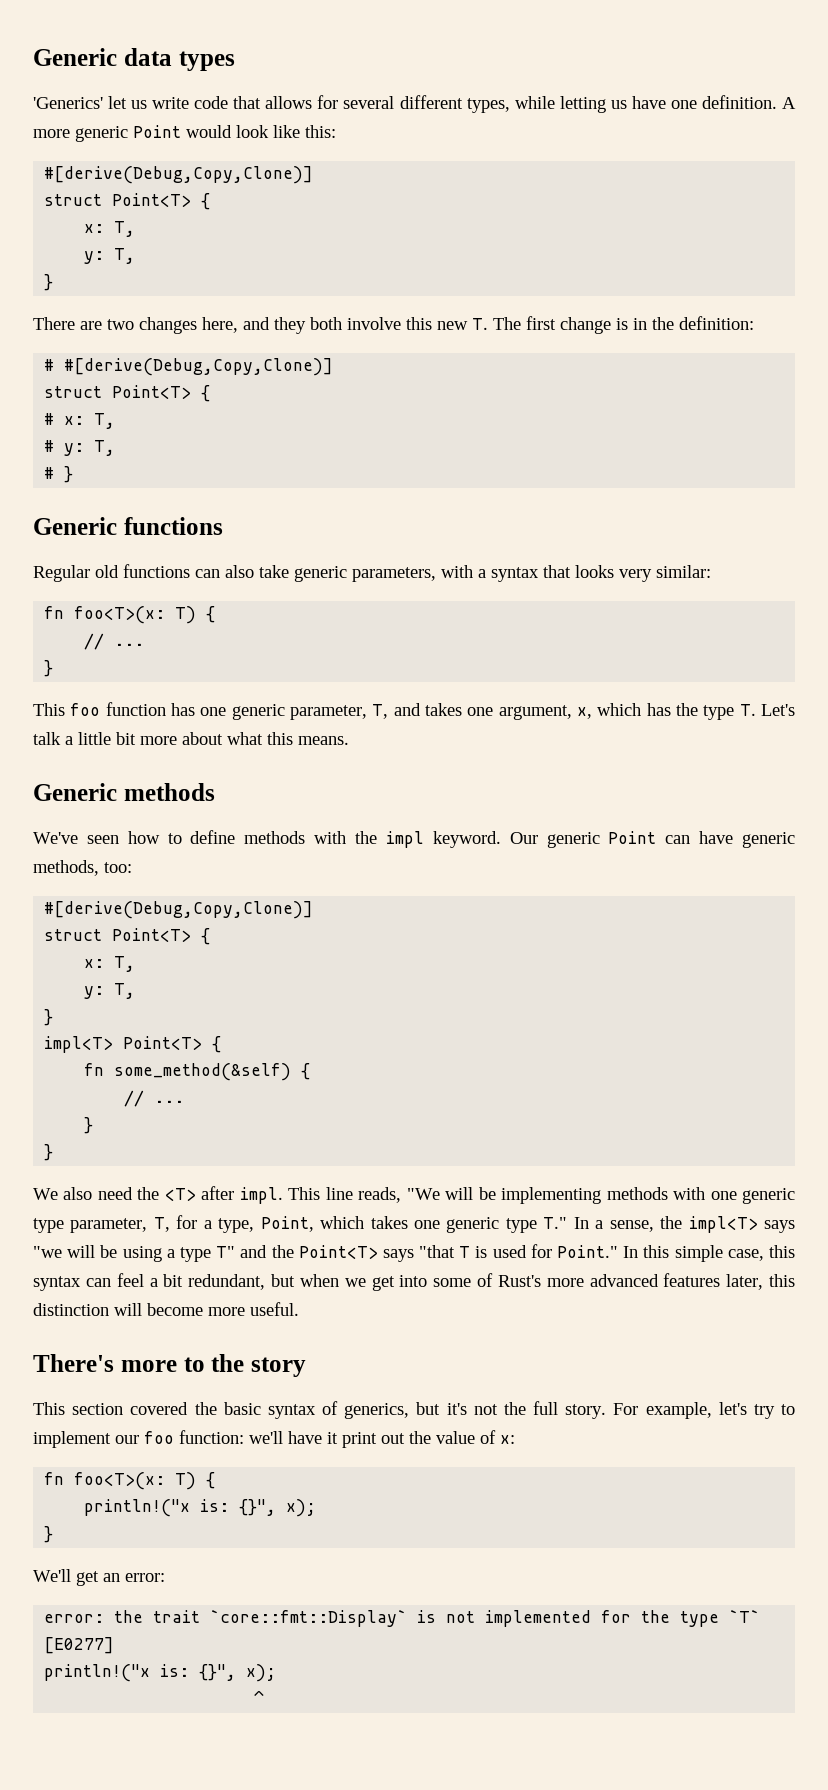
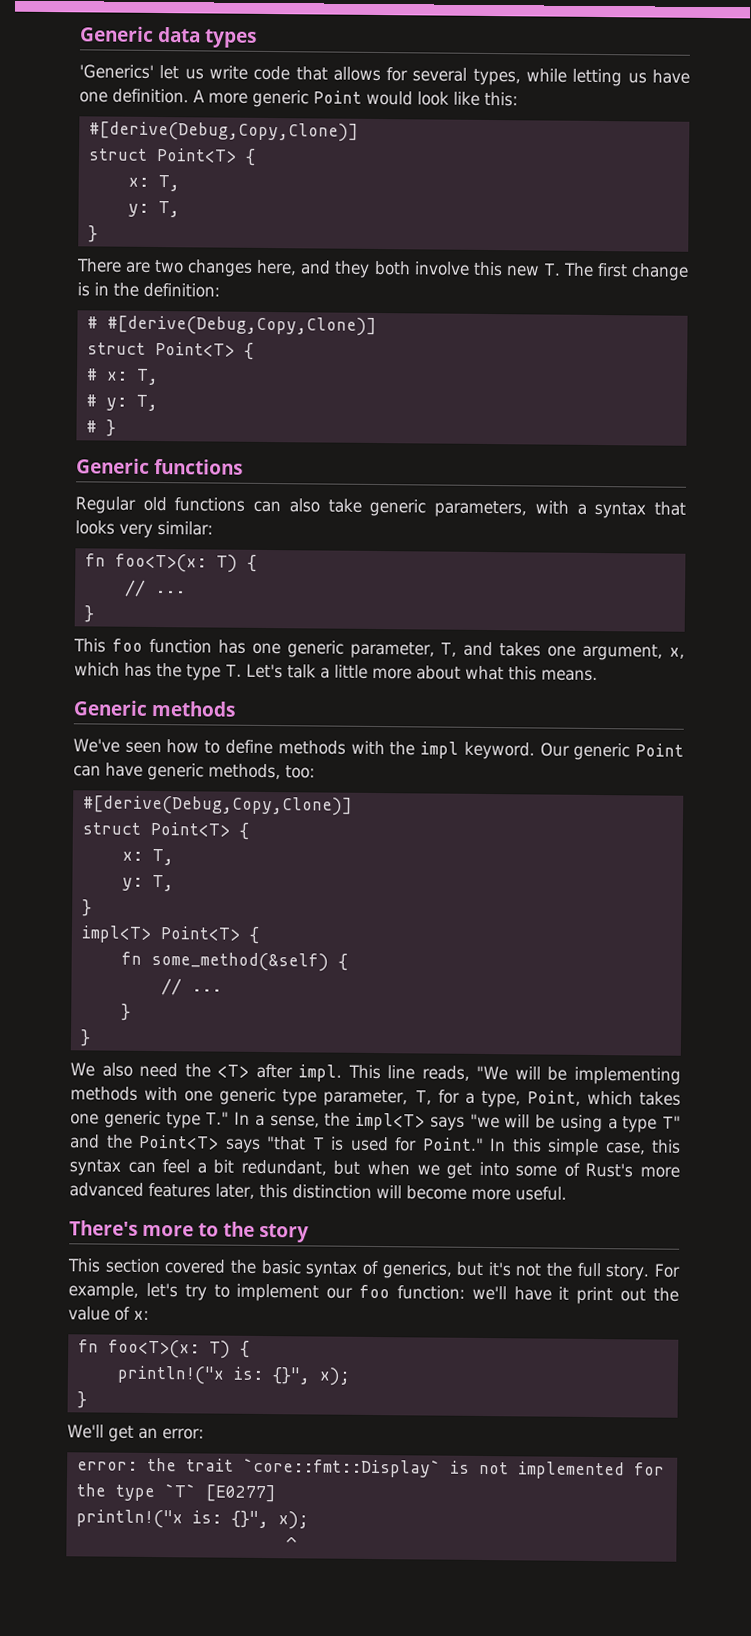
[399,95,463,109] different -> (468, 74) none
[116,732,136,745] bit -> (368, 671) none

